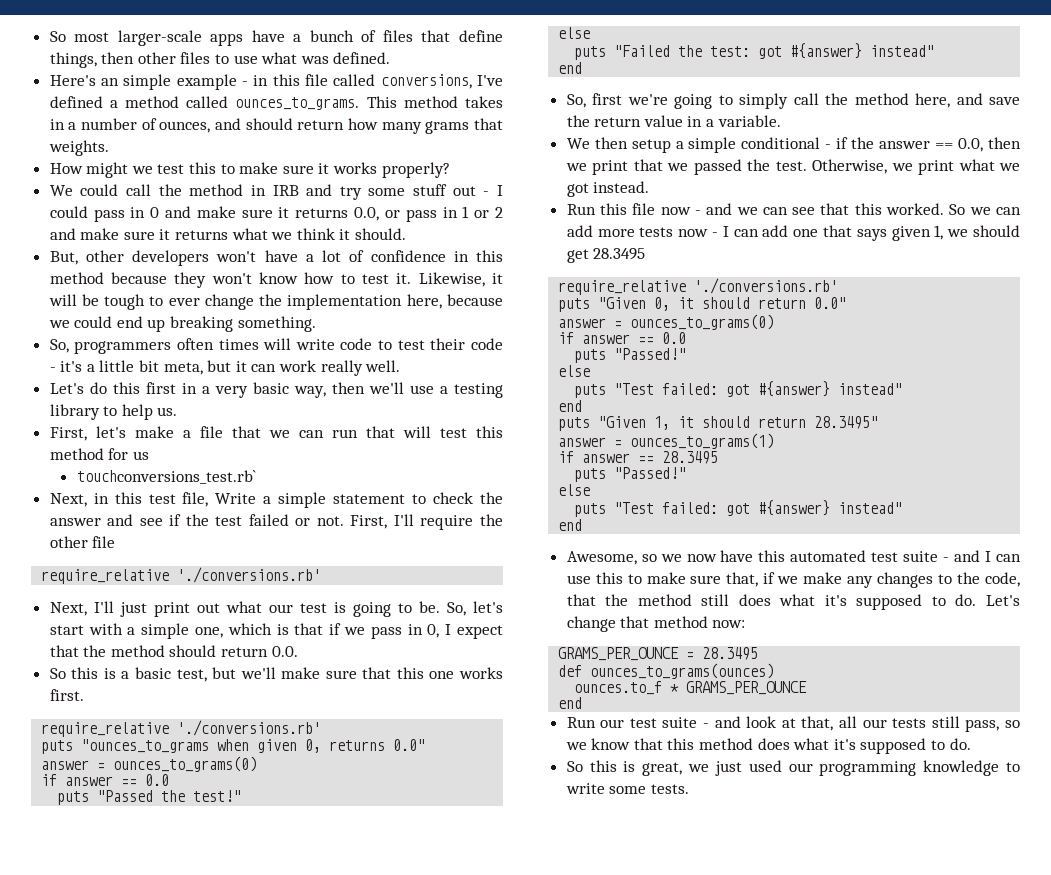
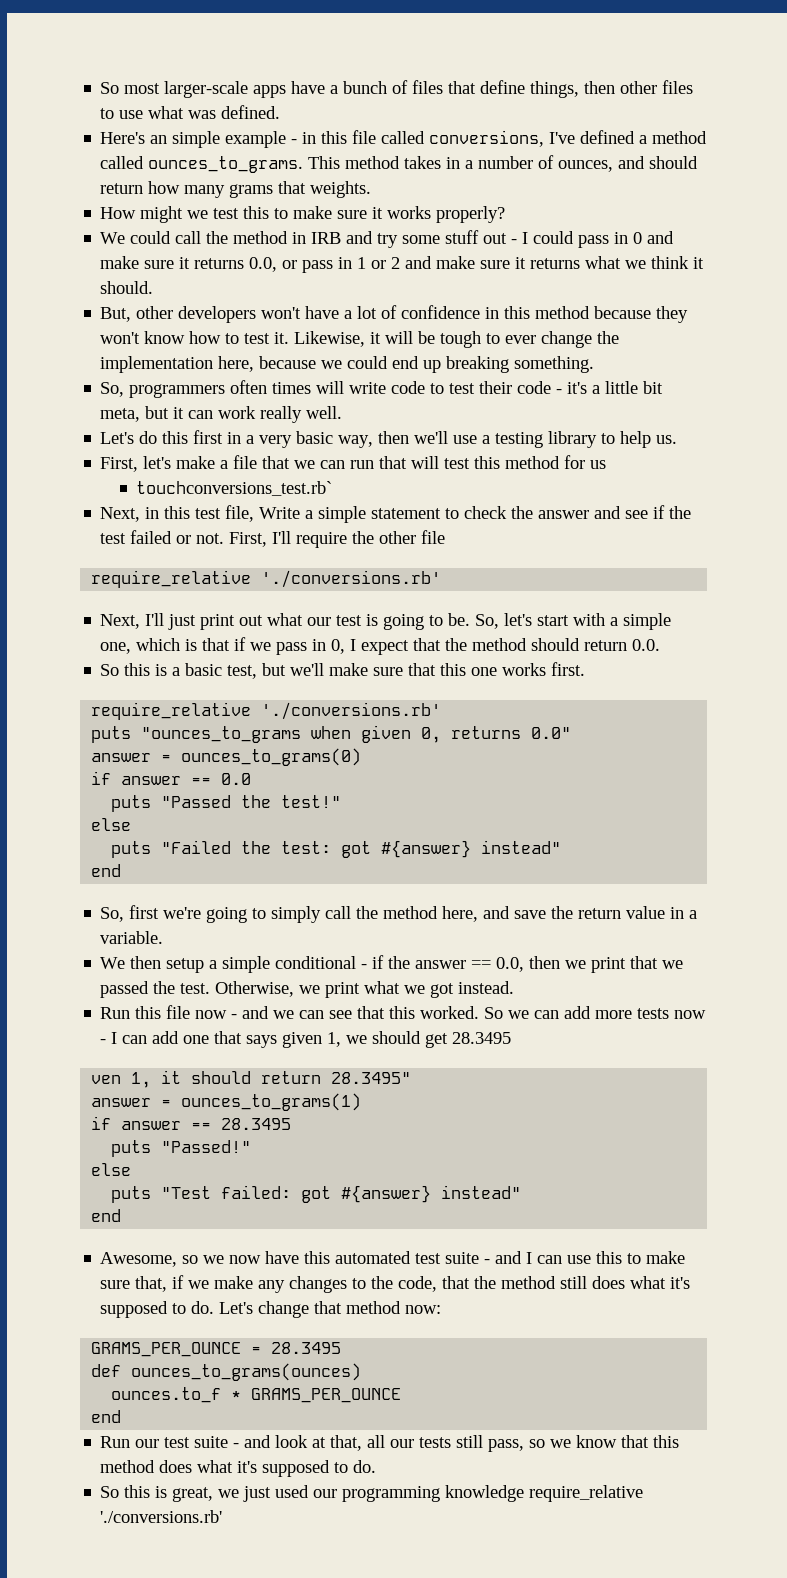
[558,278,839,295] [558,297,847,312] [558,314,775,330] [558,332,687,344] [574,348,687,363] [558,365,591,377] [574,381,903,398] [558,400,583,412] [558,416,647,431] require_relative './conversions.rb' // puts "Given 0, it should return 0.0" // answer = ounces_to_grams(0) // if answer == 0.0 // puts "Passed!" // else // puts "Test failed: got #{answer} instead" // end // puts "Given -> [91,1075,122,1084] ven
[1005,762,1020,772] [565,783,689,794] to write some tests. -> [529,1485,644,1502] [100,1510,223,1523] require_relative './conversions.rb'

